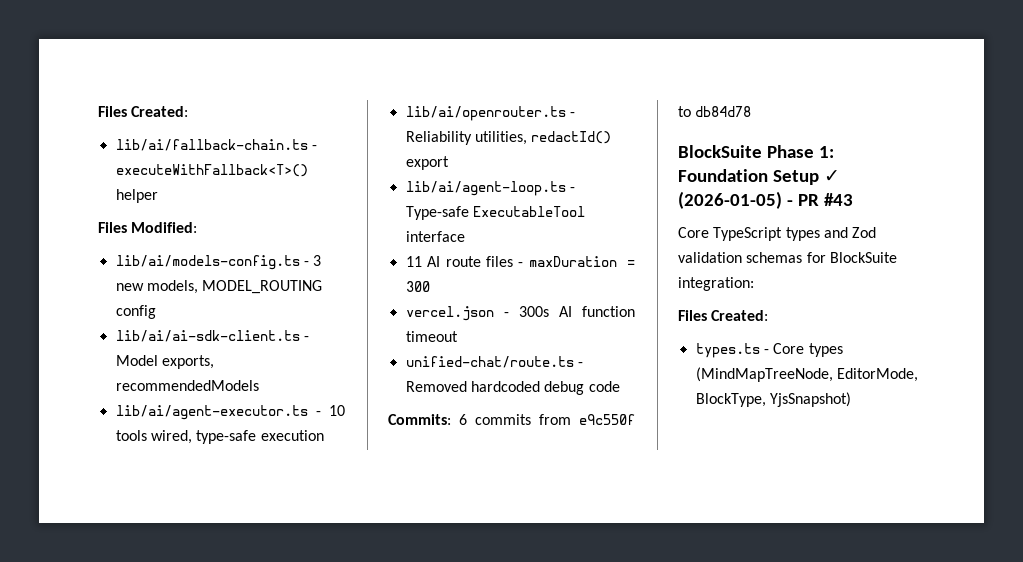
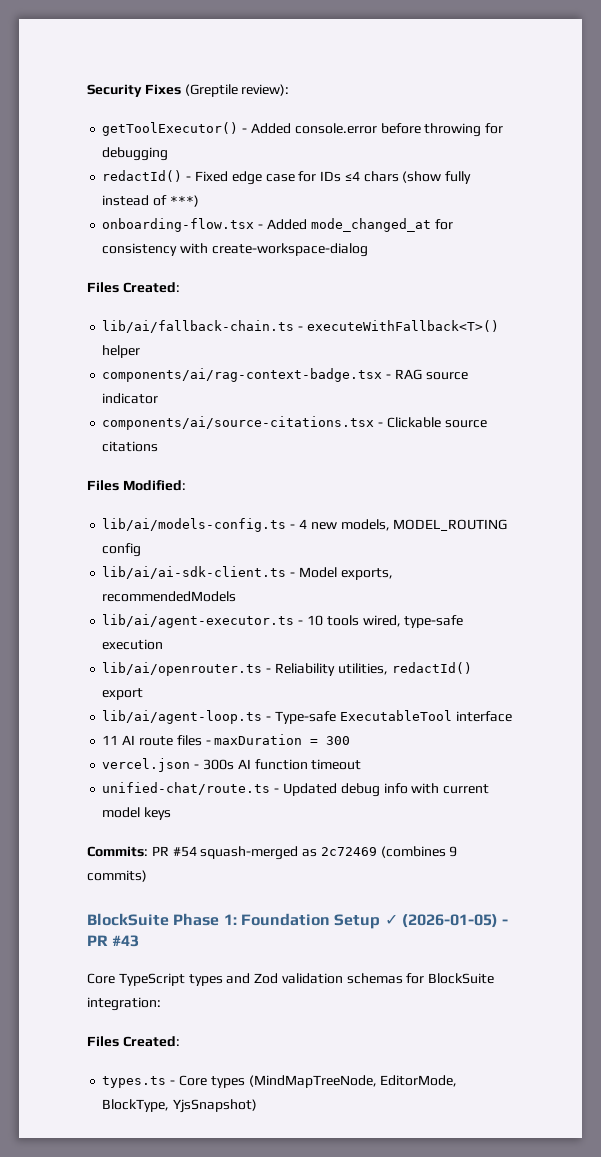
(98, 111) none -> [87,84,290,97] [102,122,504,137] [102,147,169,161] [102,170,472,185] [102,195,199,207] [102,218,453,232] [102,243,368,257] Security Fixes (Greptile review): // getToolExecutor() - Added console.error before throwing for debugging // redactId() - Fixed edge case for IDs ≤4 chars (show fully instead of ***) // onboarding-flow.tsx - Added mode_changed_at for consistency with create-workspace-dialog //
(158, 196) none -> [102,368,468,382] [102,393,159,404] [102,416,487,430] [102,441,159,452] // components/ai/rag-context-badge.tsx - RAG source indicator // components/ai/source-citations.tsx - Clickable source citations
[313,255,322,266] 3 -> [298,519,307,529] 4
[405,381,620,395] [388,414,635,425] [678,106,752,117] Removed hardcoded debug code // Commits: 6 commits from e9c550f to db84d78 -> [282,783,490,797] [102,807,172,820] [87,846,458,860] [87,870,147,882] Updated debug info with current model keys // Commits: PR #54 squash-merged as 2c72469 (combines 9 commits)

